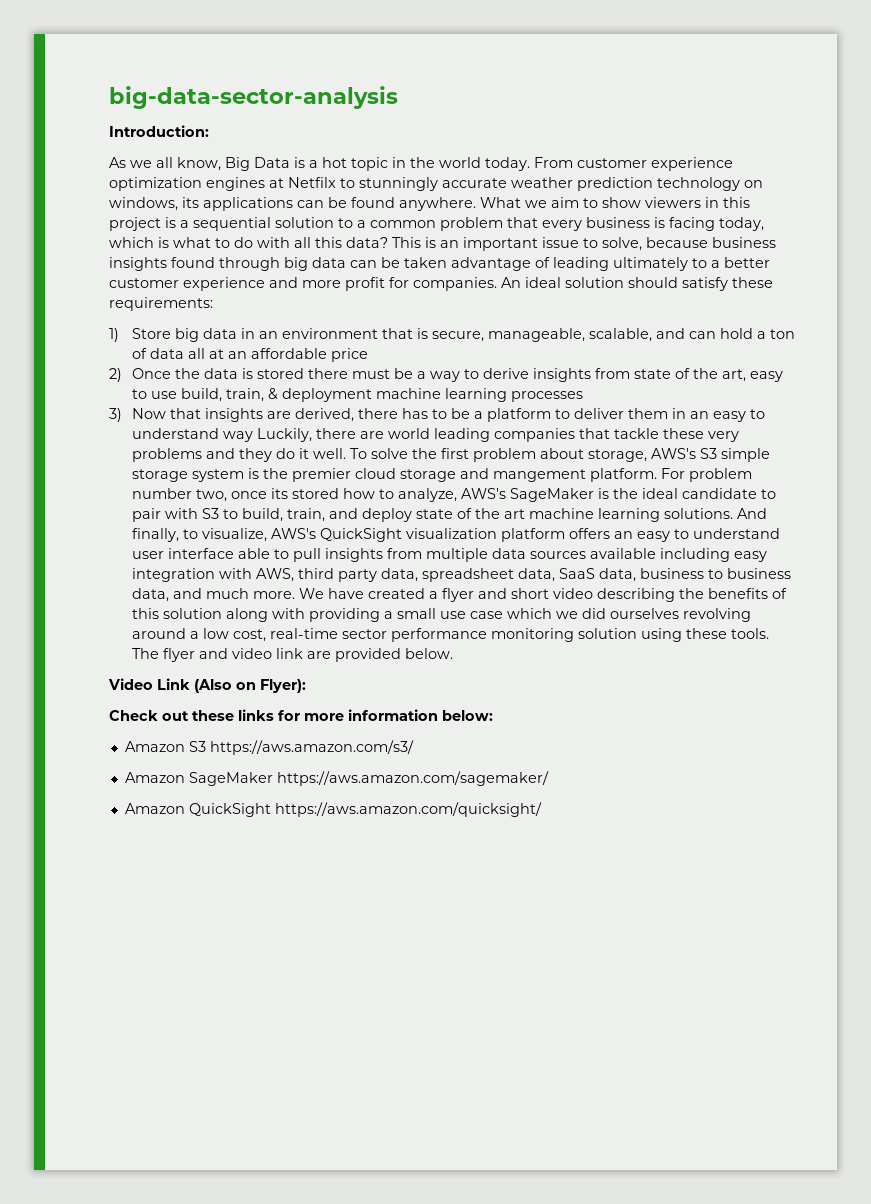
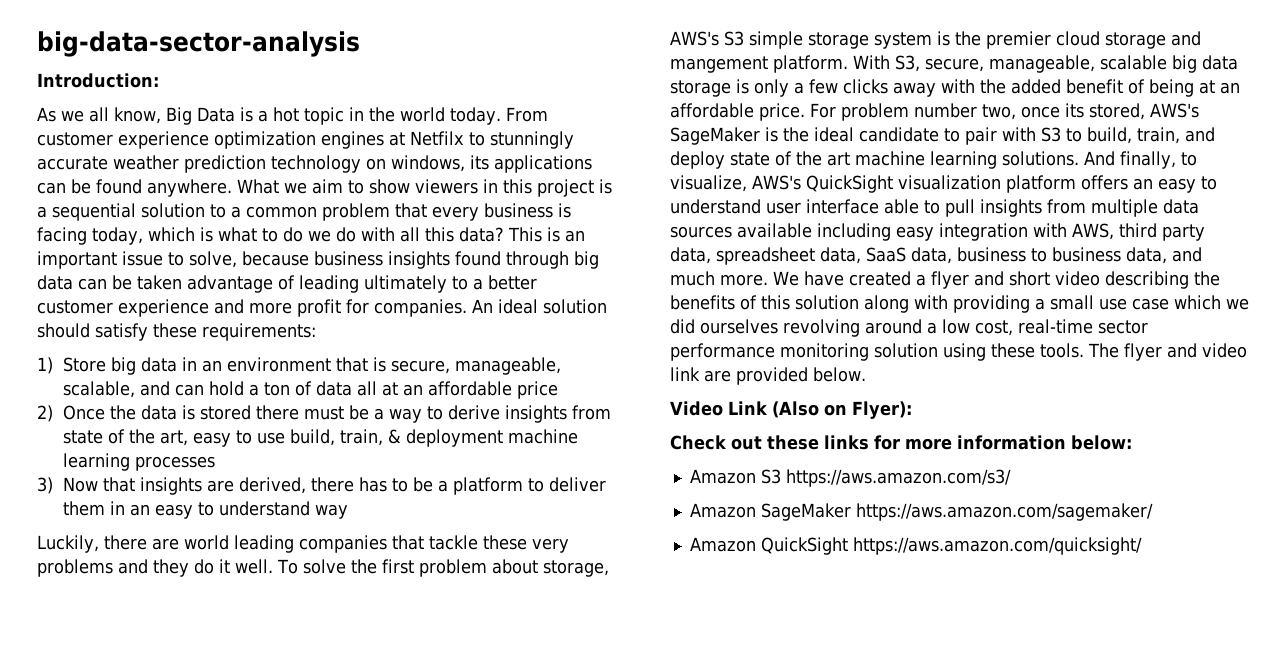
(253, 242) none -> [308,227,356,242] we do
(254, 436) none -> (348, 511) //
(658, 475) none -> [853,55,1238,73] [670,79,1240,97] [670,103,805,121] With S3, secure, manageable, scalable big data storage is only a few clicks away with the added benefit of being at an affordable price.
[292,488,458,502] stored how to analyze, -> [1089,103,1145,120] stored,

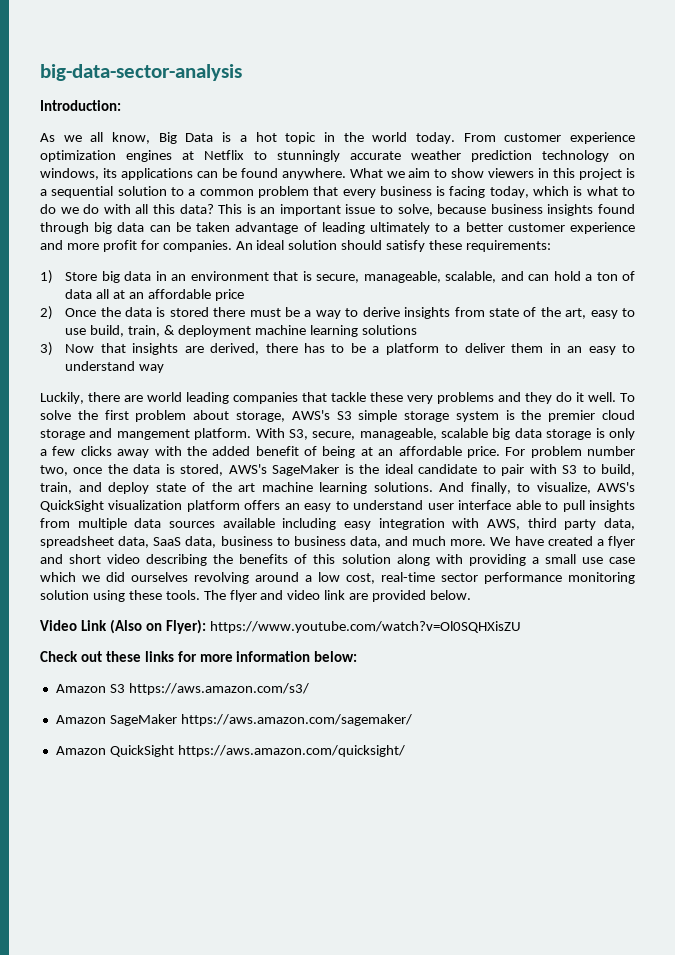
[410,131,464,146] Netfilx -> [204,150,244,160] Netflix
[134,456,215,471] processes -> [361,325,417,335] solutions
[1065,103,1084,118] its -> [107,464,175,474] the data is
(912, 410) none -> [209,621,521,633] https://www.youtube.com/watch?v=Ol0SQHXisZU

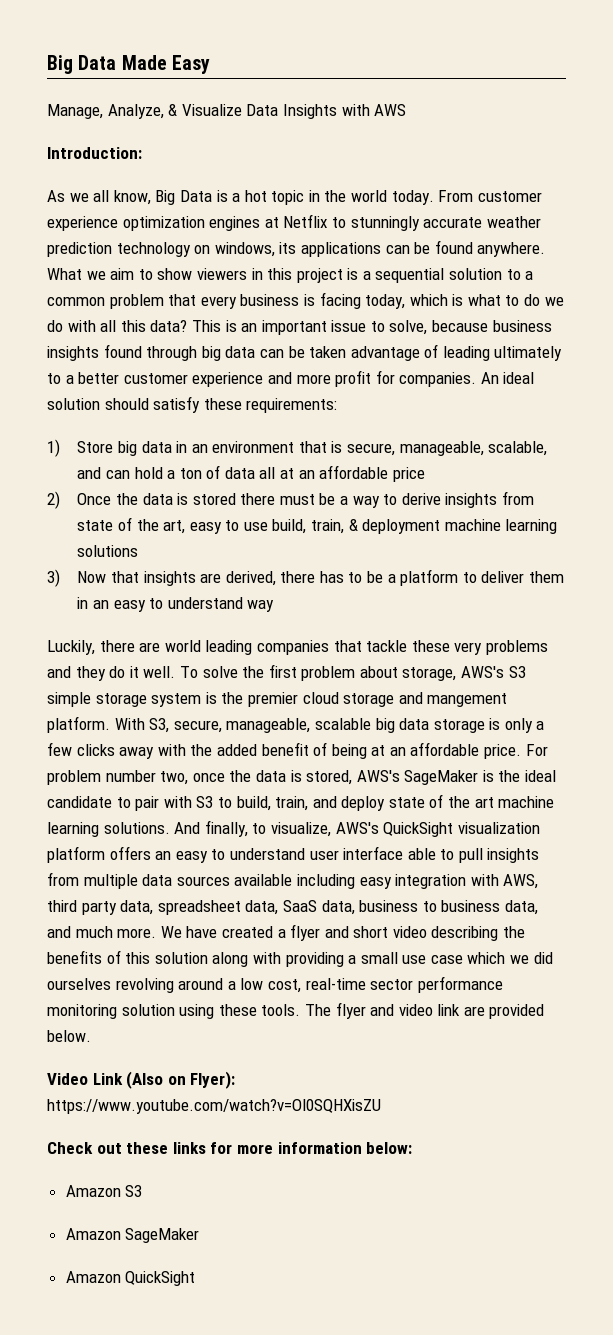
[40,64,242,81] big-data-sector-analysis -> [47,55,210,74] [47,104,407,119] Big Data Made Easy // Manage, Analyze, & Visualize Data Insights with AWS
[128,683,309,695] https://aws.amazon.com/s3/ -> (143, 1191) none
[180,714,412,726] https://aws.amazon.com/sagemaker/ -> (200, 1235) none
[177,745,405,757] https://aws.amazon.com/quicksight/ -> (196, 1278) none

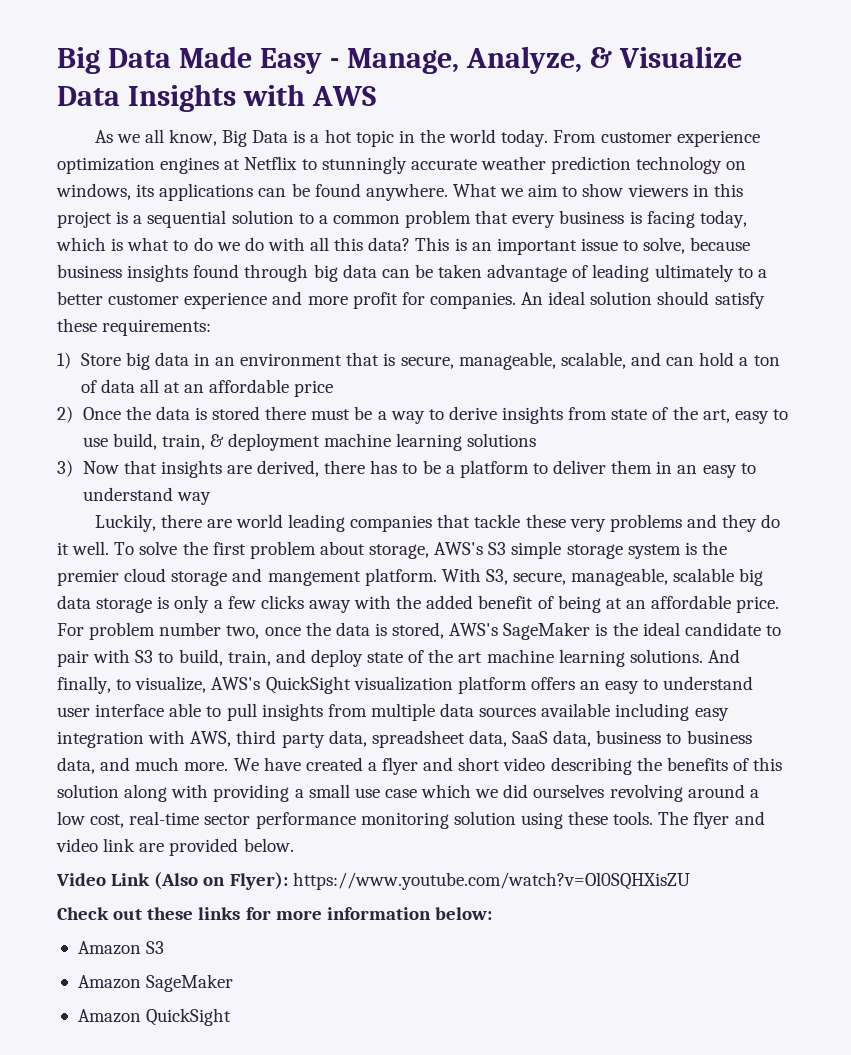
(210, 64) // -> [329,58,339,68] -
[47,147,142,159] // Introduction: -> (376, 96) none

